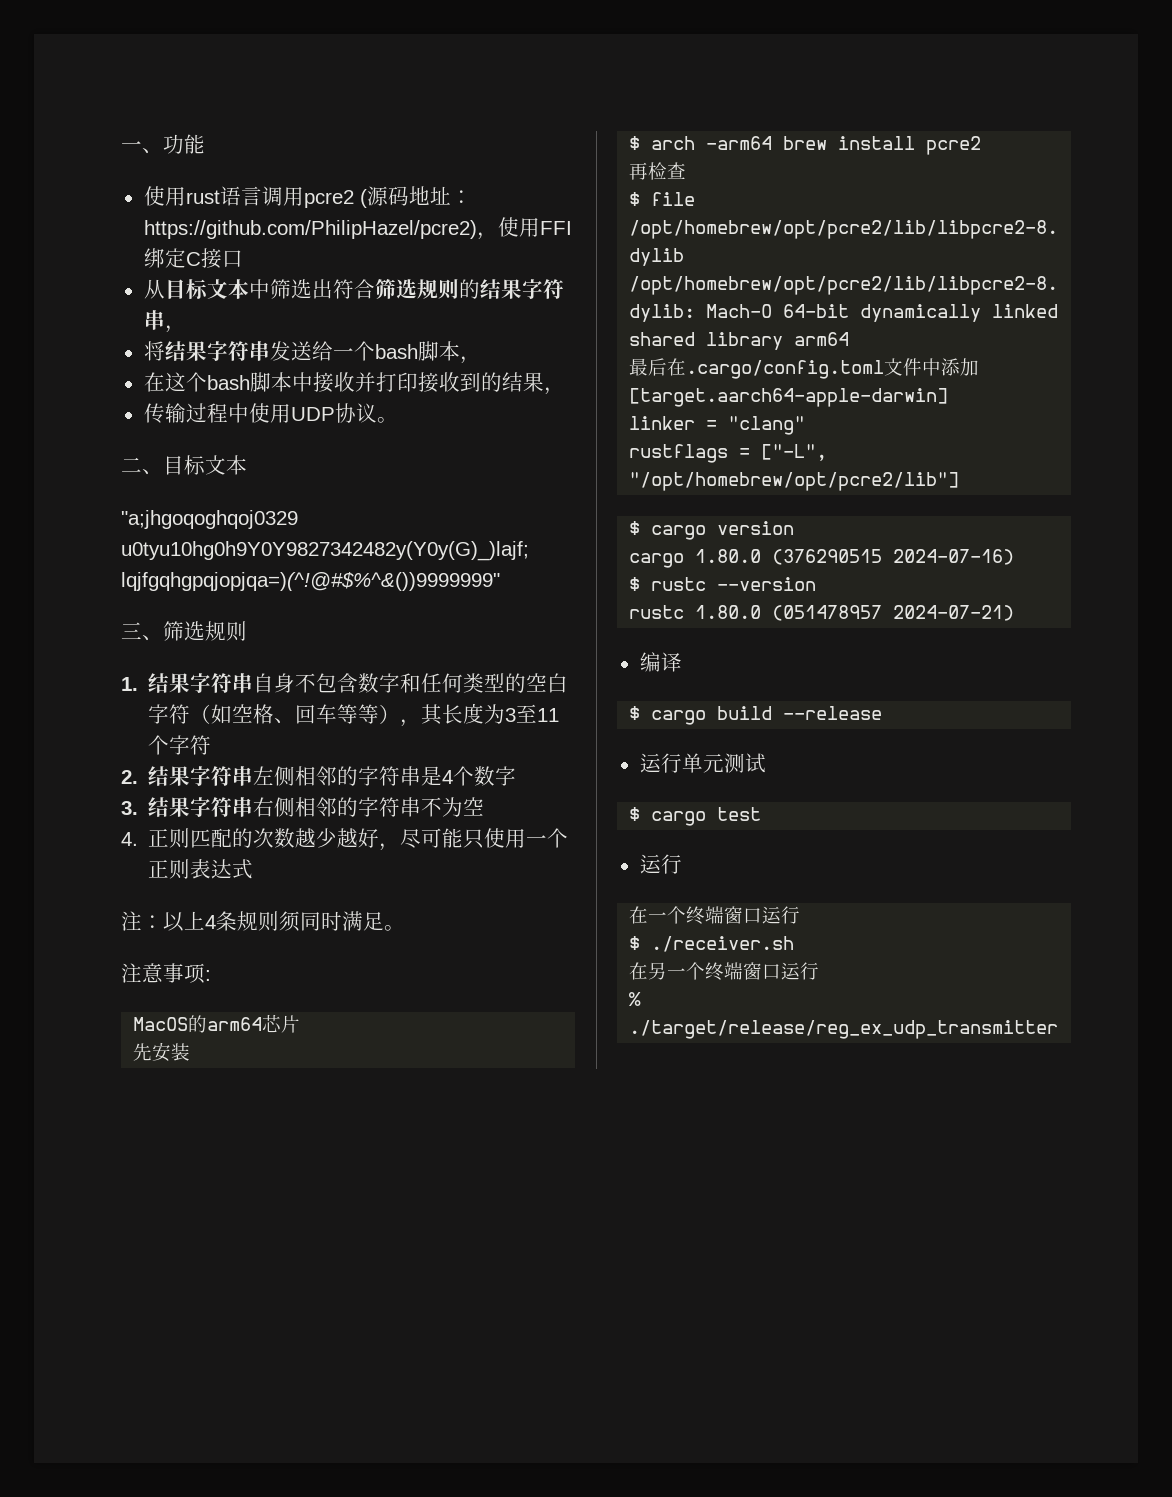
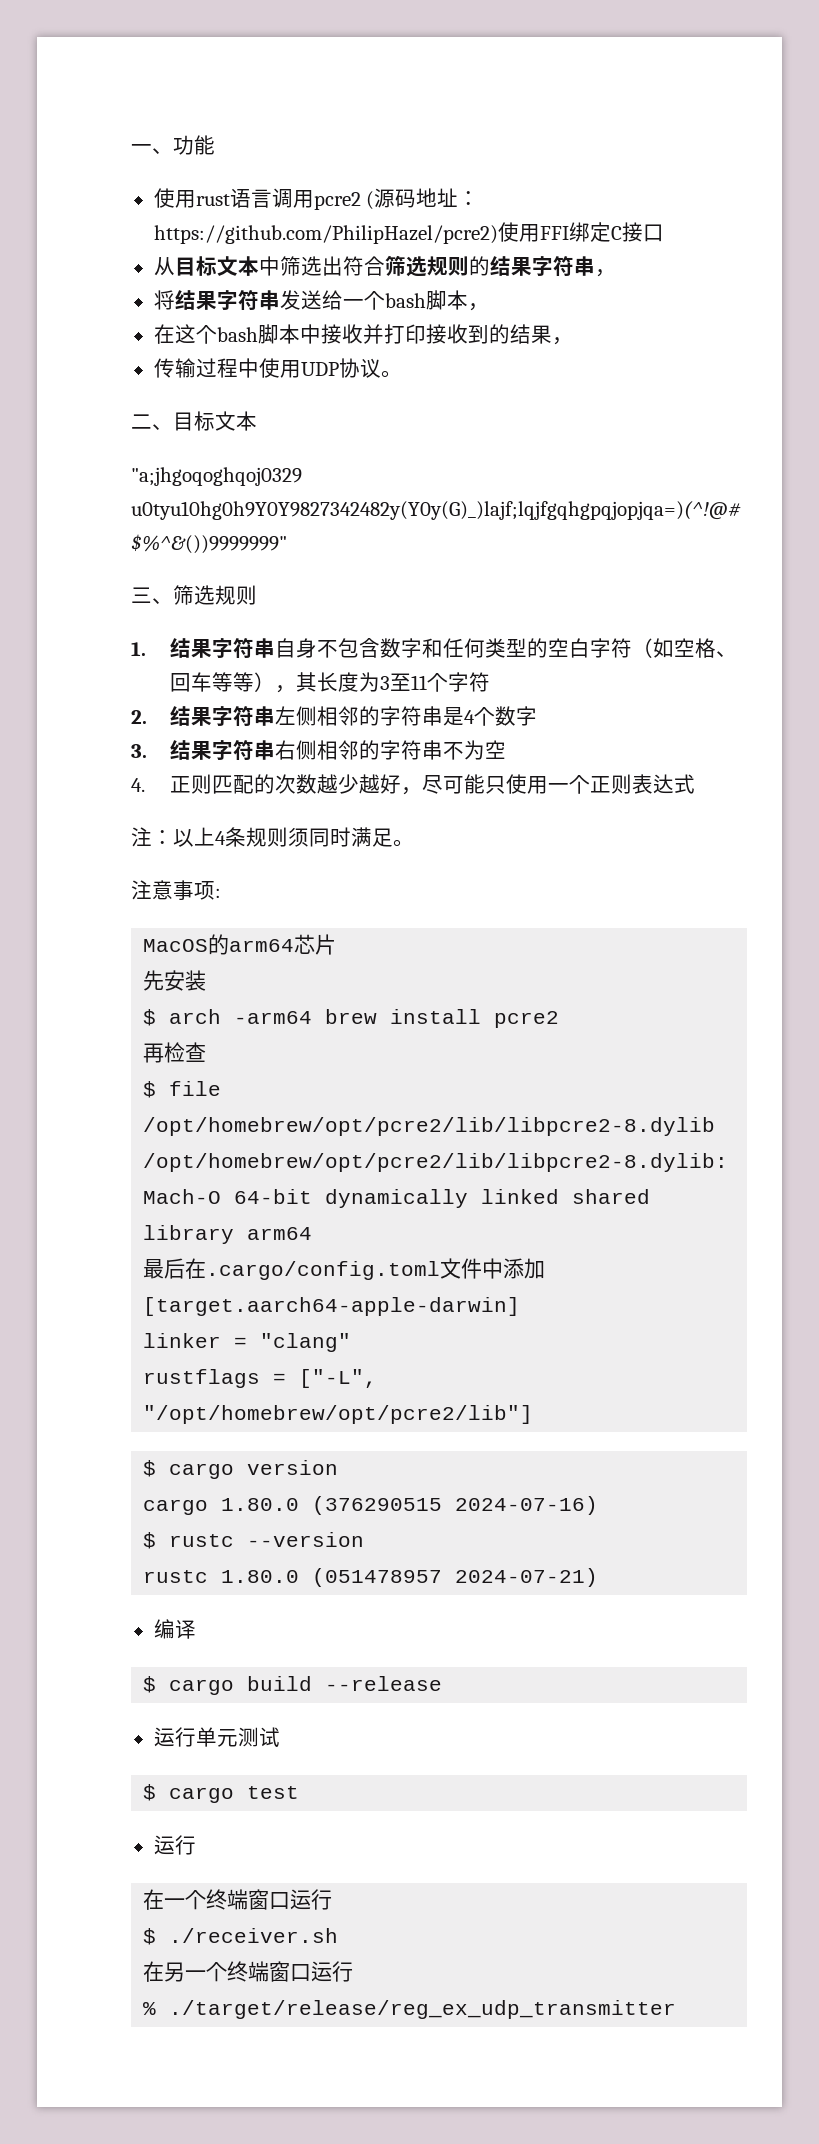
[476,232,498,240] ， -> (498, 234) none

